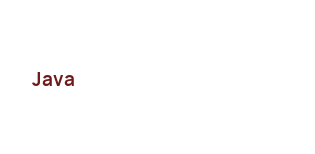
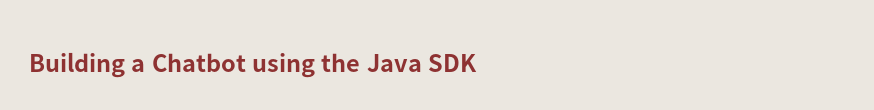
[32,72,75,86] Java -> [29,52,478,78] Building a Chatbot using the Java SDK

